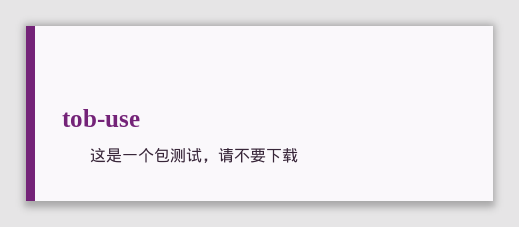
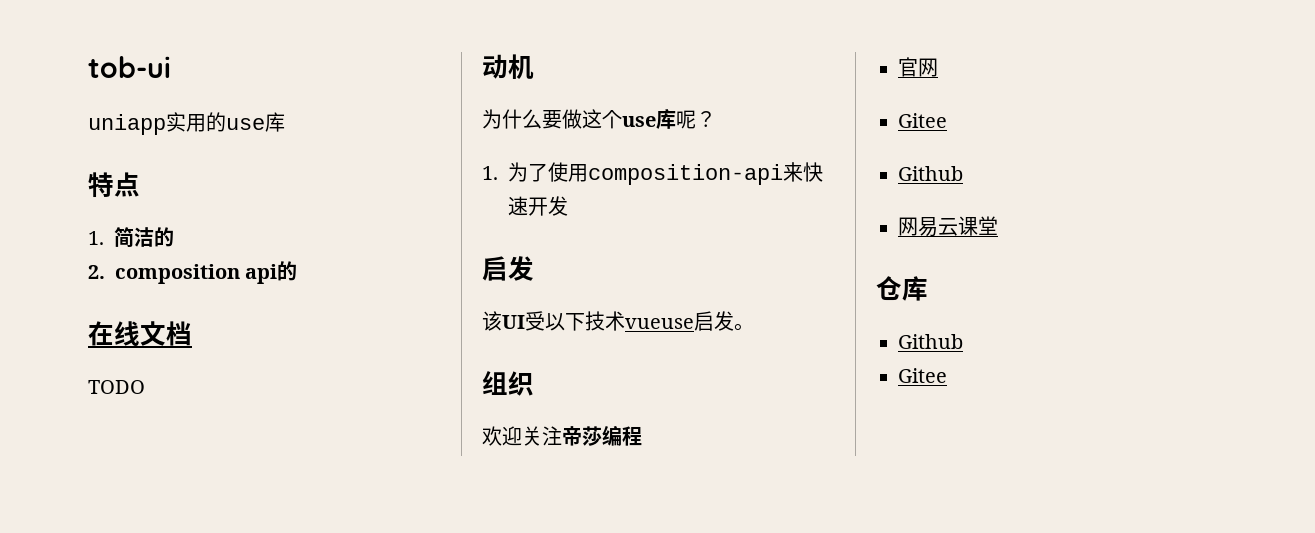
[62,109,140,127] [90,147,299,163] tob-use // 这是一个包测试，请不要下载 -> [88,56,171,78] [88,112,285,135] [88,172,140,198] [88,227,174,248] [88,261,298,284] [88,321,192,346] [88,380,145,394] [482,54,534,79] [482,109,716,129] [482,162,823,185] [508,196,568,216] [482,256,534,281] [482,311,754,331] [482,371,534,396] [482,425,642,446] [898,57,938,77] [898,113,947,128] [898,166,963,181] [898,216,998,237] [876,276,928,301] [898,334,963,349] [898,368,947,383] tob-ui // uniapp实用的use库 // 特点 // 1.简洁的 // 2. composition api的 // 在线文档 // TODO // 动机 // 为什么要做这个use库呢？ // 1.为了使用composition-api来快速开发 // 启发 // 该UI受以下技术vueuse启发。 // 组织 // 欢迎关注帝莎编程 // 官网 // Gitee // Github // 网易云课堂 // 仓库 // Github // Gitee

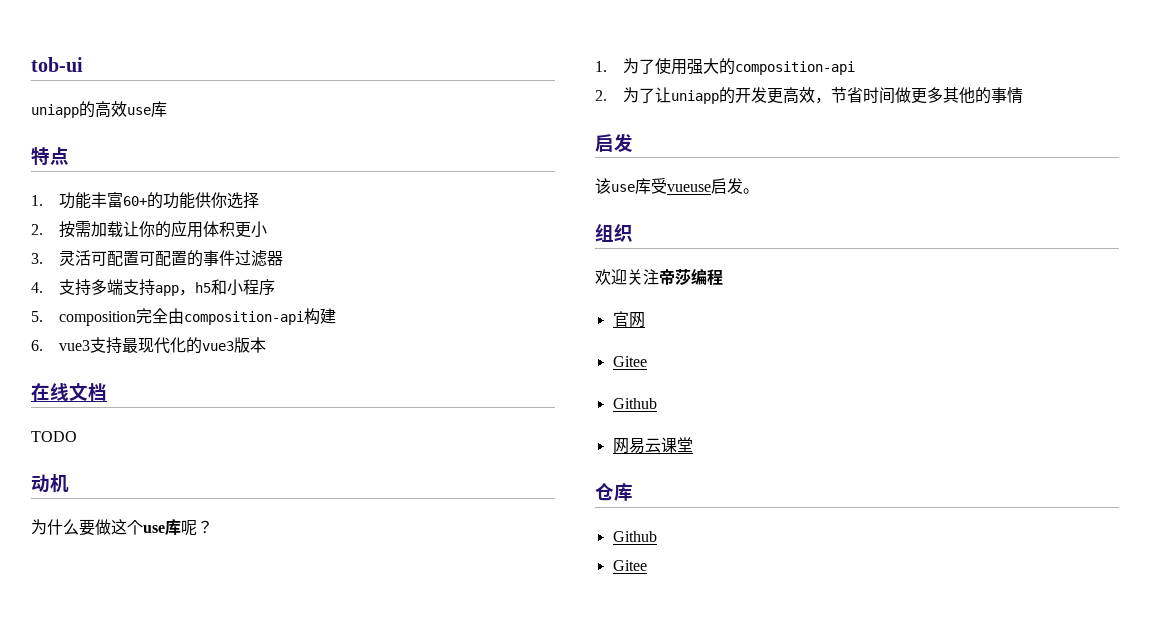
[166,112,226,132] 实用的 -> [79,101,127,118] 的高效
[114,227,174,248] [88,261,298,284] 简洁的 // 2. composition api的 -> [58,192,259,209] [31,220,267,238] [31,250,283,267] [31,279,275,296] [31,308,336,326] [31,337,266,354] 功能丰富60+的功能供你选择 // 2.按需加载让你的应用体积更小 // 3.灵活可配置可配置的事件过滤器 // 4.支持多端支持app，h5和小程序 // 5. composition完全由composition-api构建 // 6. vue3支持最现代化的vue3版本
[588,162,823,185] [508,196,568,216] [482,256,534,281] [482,311,625,331] composition-api来快速开发 // 启发 // 该UI受以下技术 -> [686,58,855,75] [595,87,1023,104] [595,133,633,152] [595,178,667,194] 强大的composition-api // 2.为了让uniapp的开发更高效，节省时间做更多其他的事情 // 启发 // 该use库受

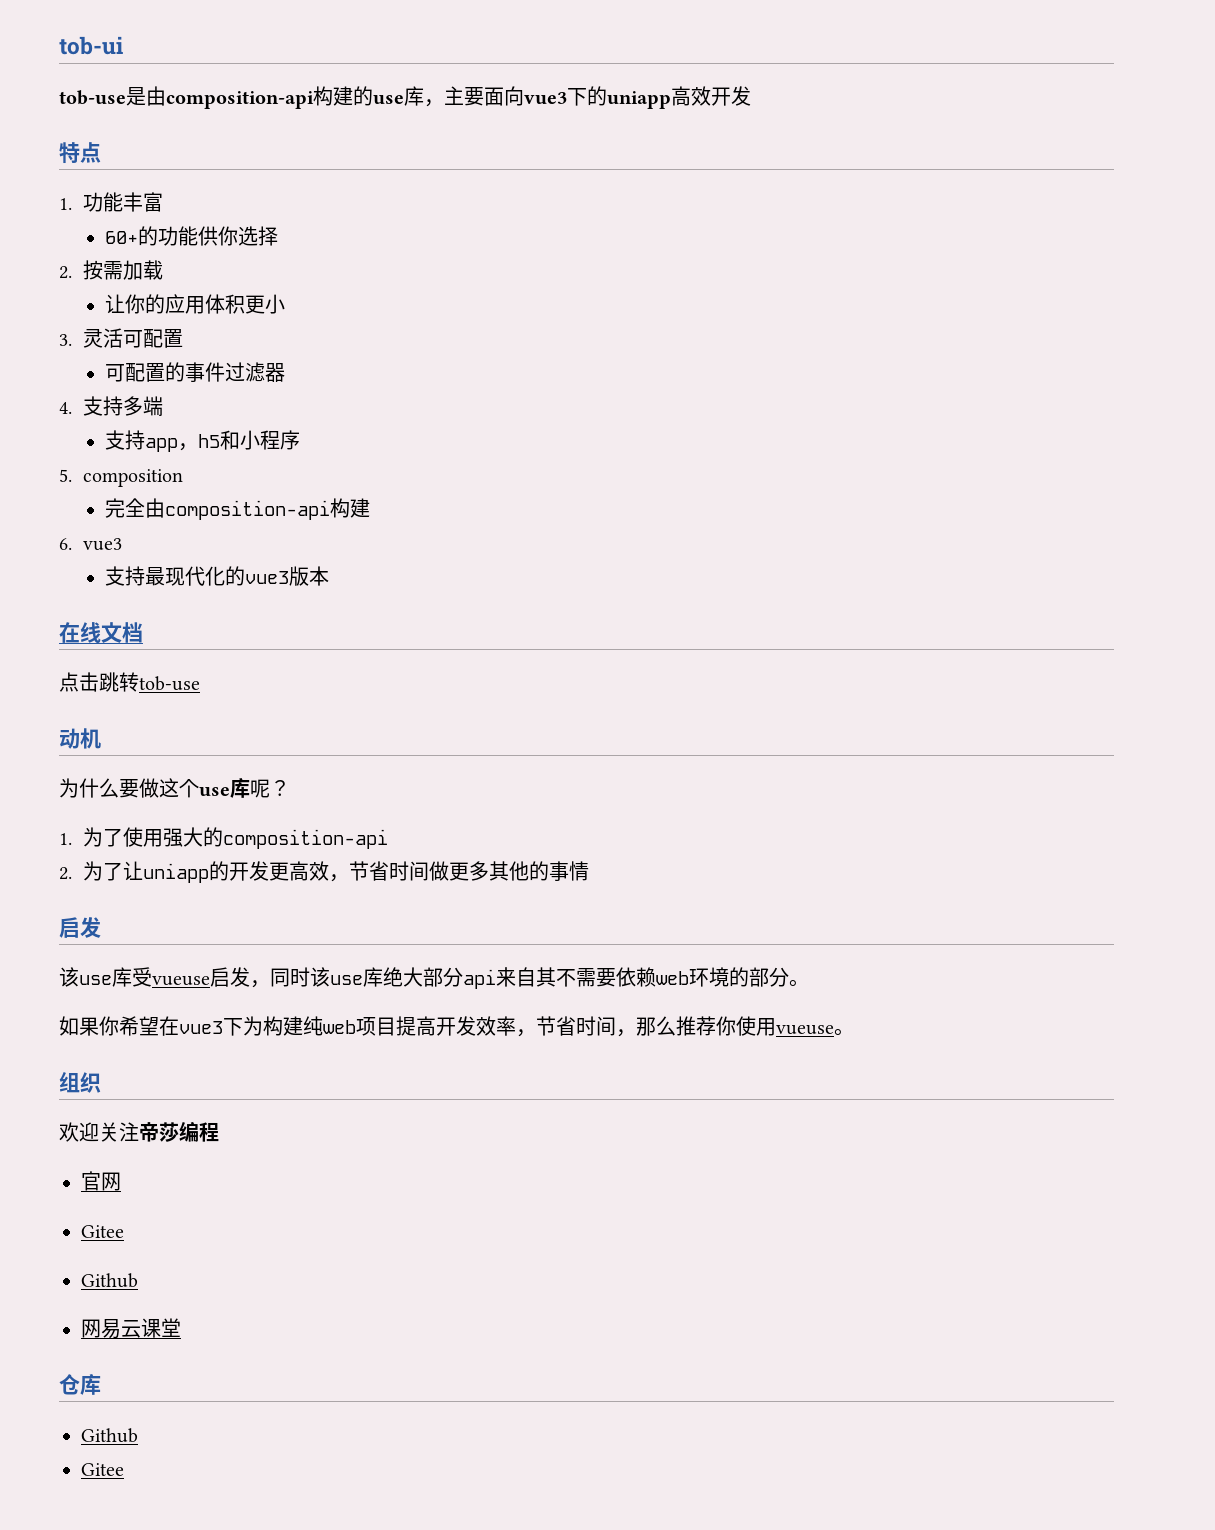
[31,101,167,118] uniapp的高效use库 -> [59,86,751,109] tob-use是由composition-api构建的use库，主要面向vue3下的uniapp高效开发
(123, 200) none -> (164, 202) //
(123, 229) none -> (164, 270) //
(139, 258) none -> (184, 338) //
(123, 287) none -> (164, 406) //
(136, 318) none -> (184, 478) //
(90, 345) none -> (123, 544) //
[31,431,77,442] TODO -> [59,672,200,692] 点击跳转tob-use
(743, 186) none -> [250,967,809,989] [59,1016,834,1037] ，同时该use库绝大部分api来自其不需要依赖web环境的部分。 // 如果你希望在vue3下为构建纯web项目提高开发效率，节省时间，那么推荐你使用vueuse

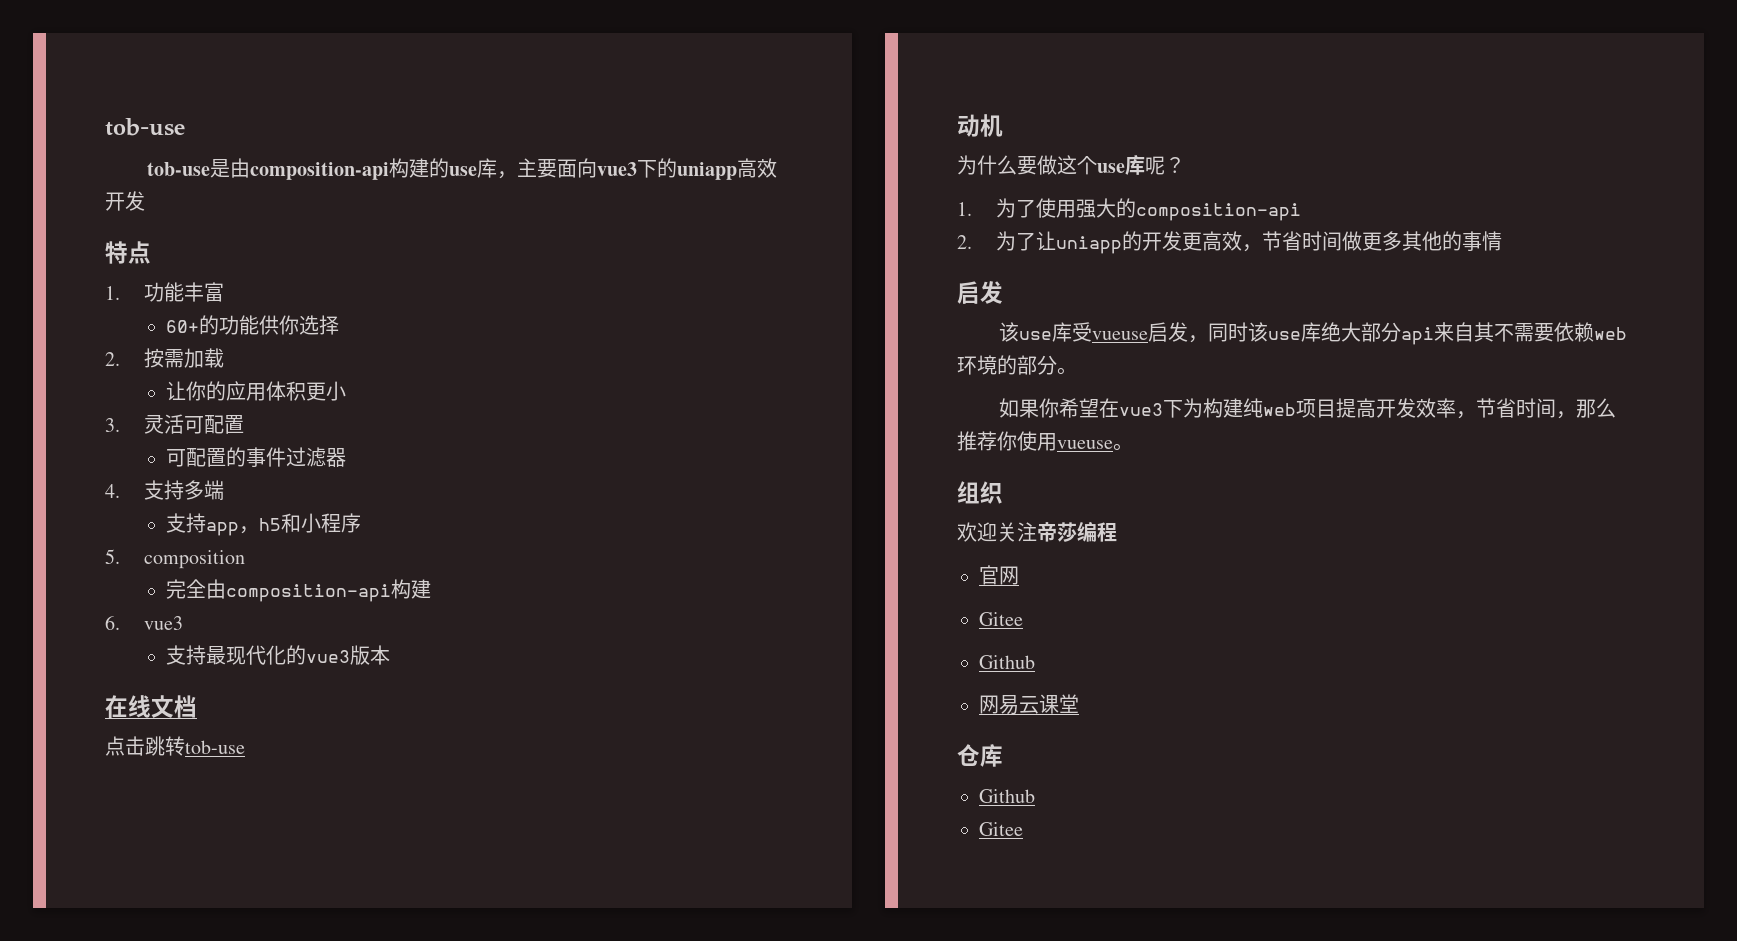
[59,36,123,55] tob-ui -> [105,118,185,136] tob-use

